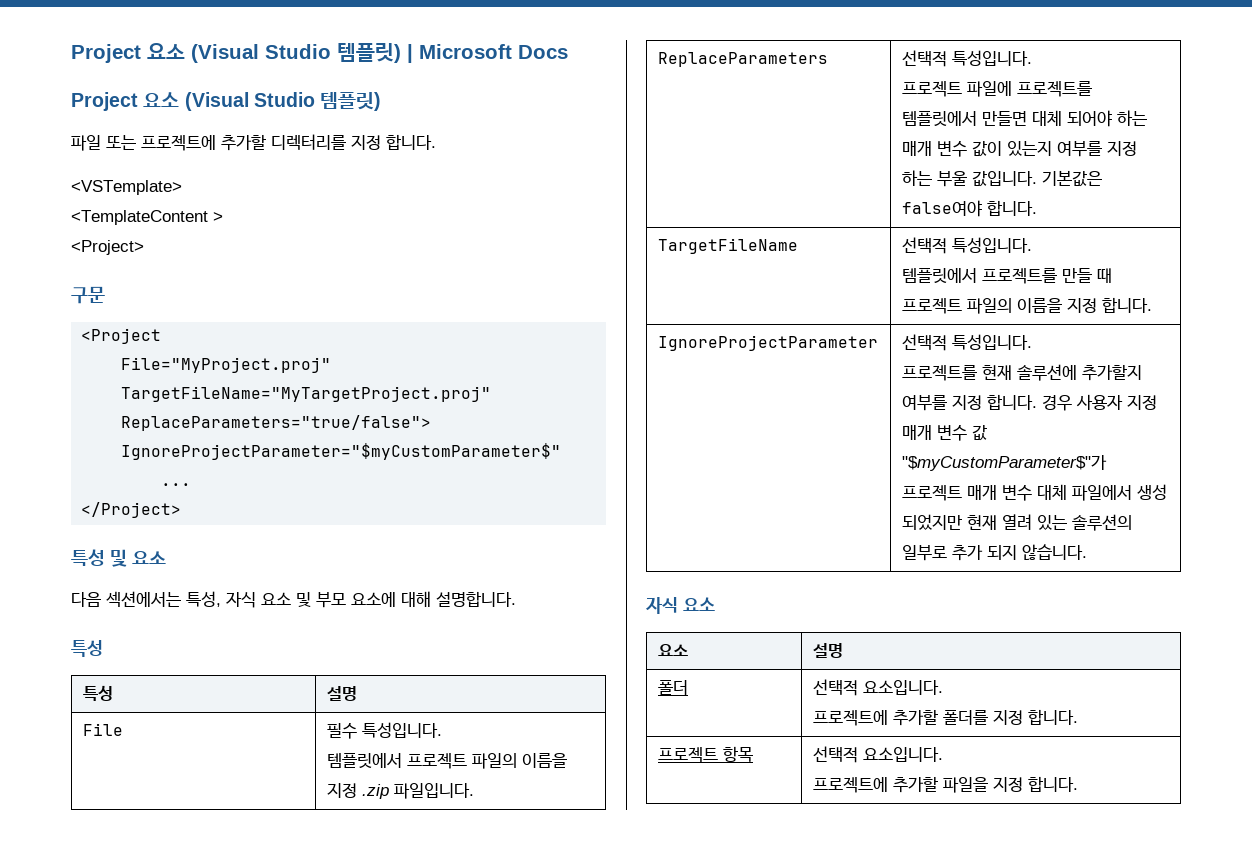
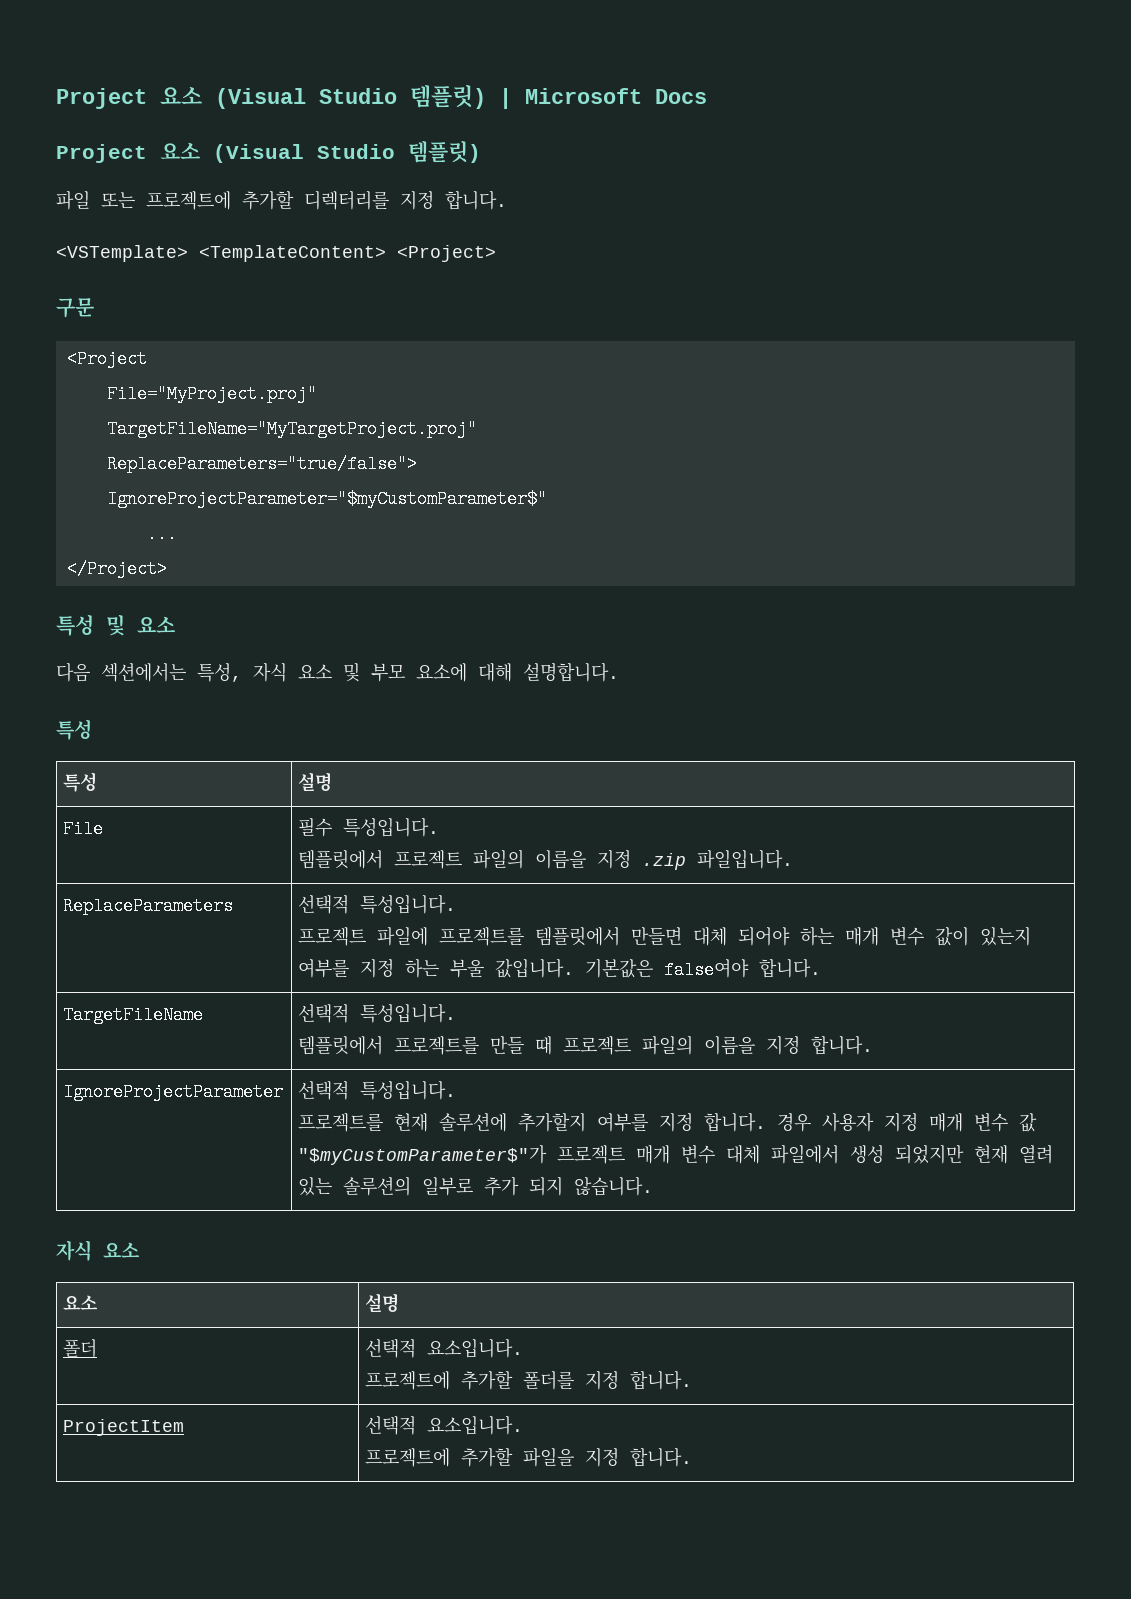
[71,210,223,225] // <TemplateContent > // -> [199,245,386,262] <TemplateContent>
[657,746,753,763] 프로젝트 항목 -> [63,1419,185,1436] ProjectItem

